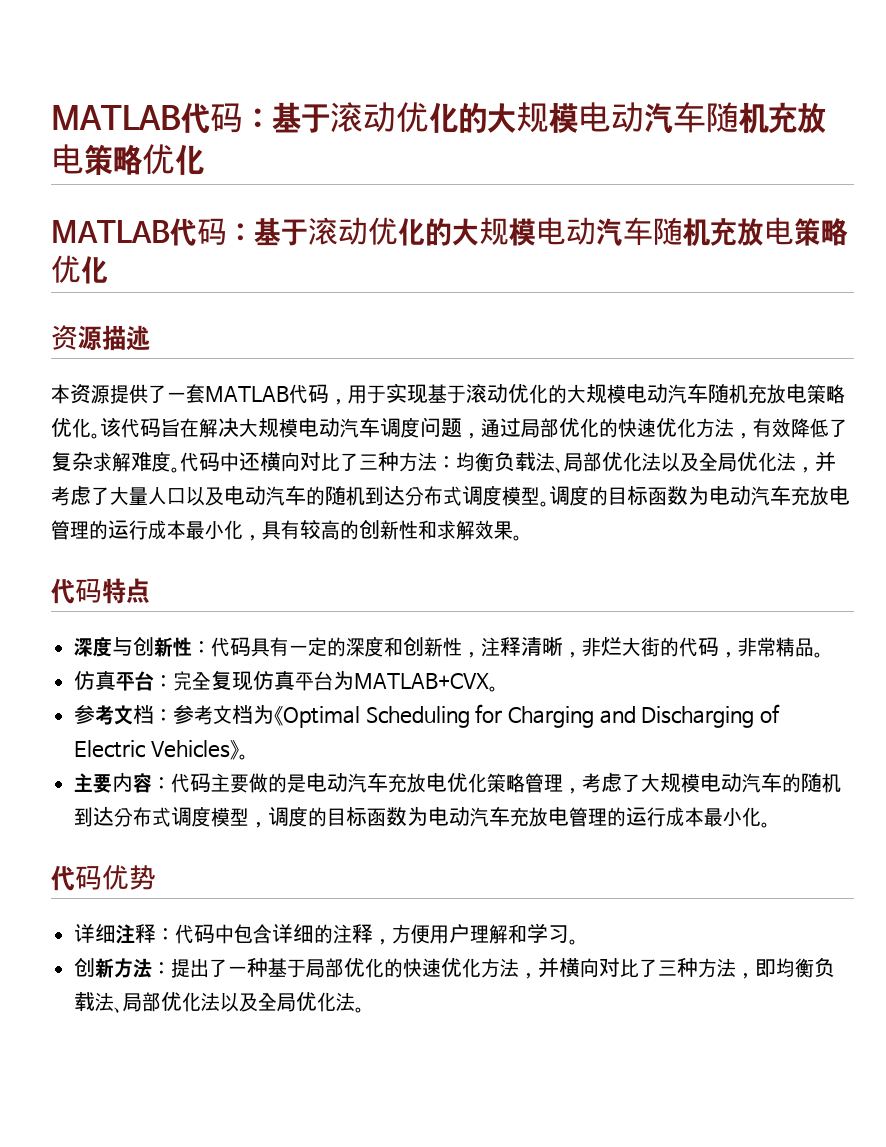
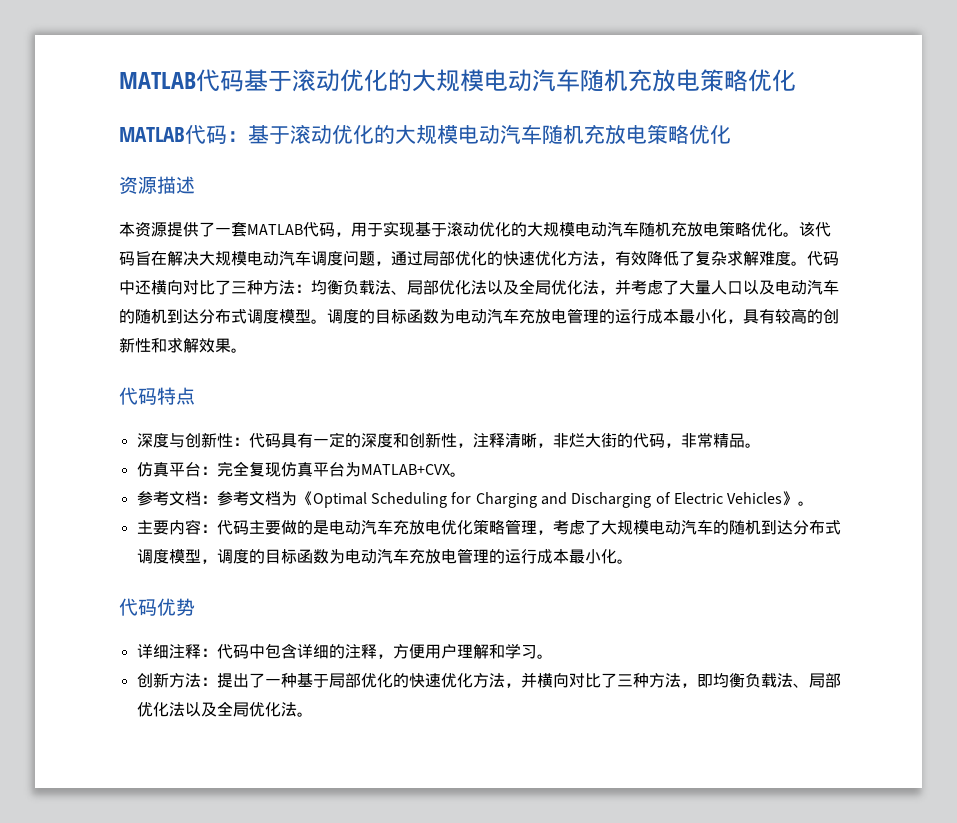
[51,103,272,134] MATLAB代码： -> [119,69,244,92] MATLAB代码

